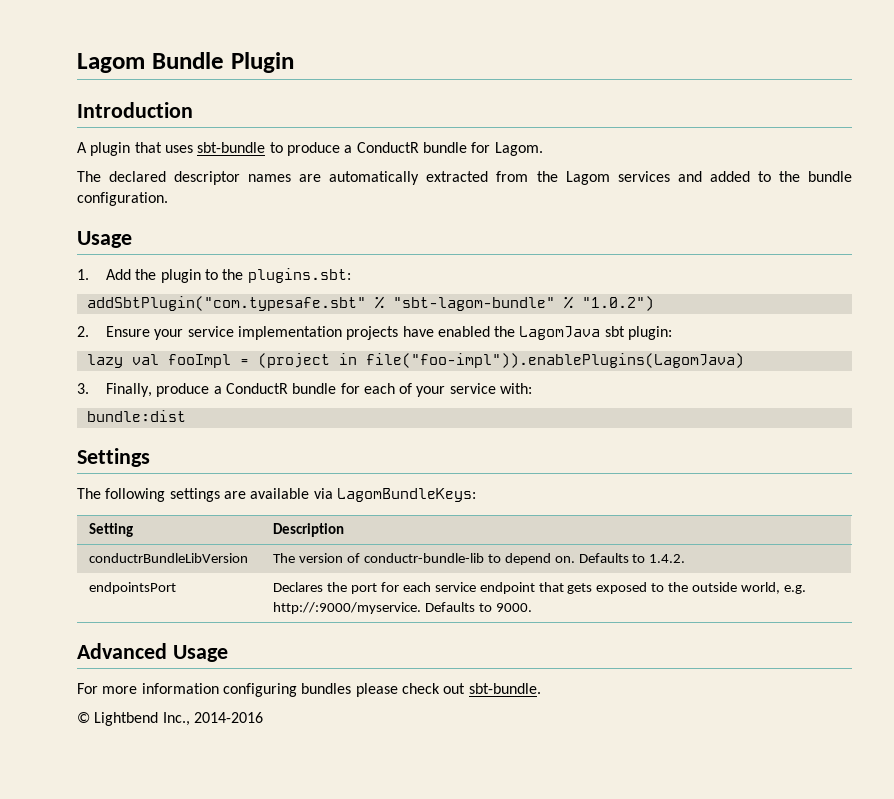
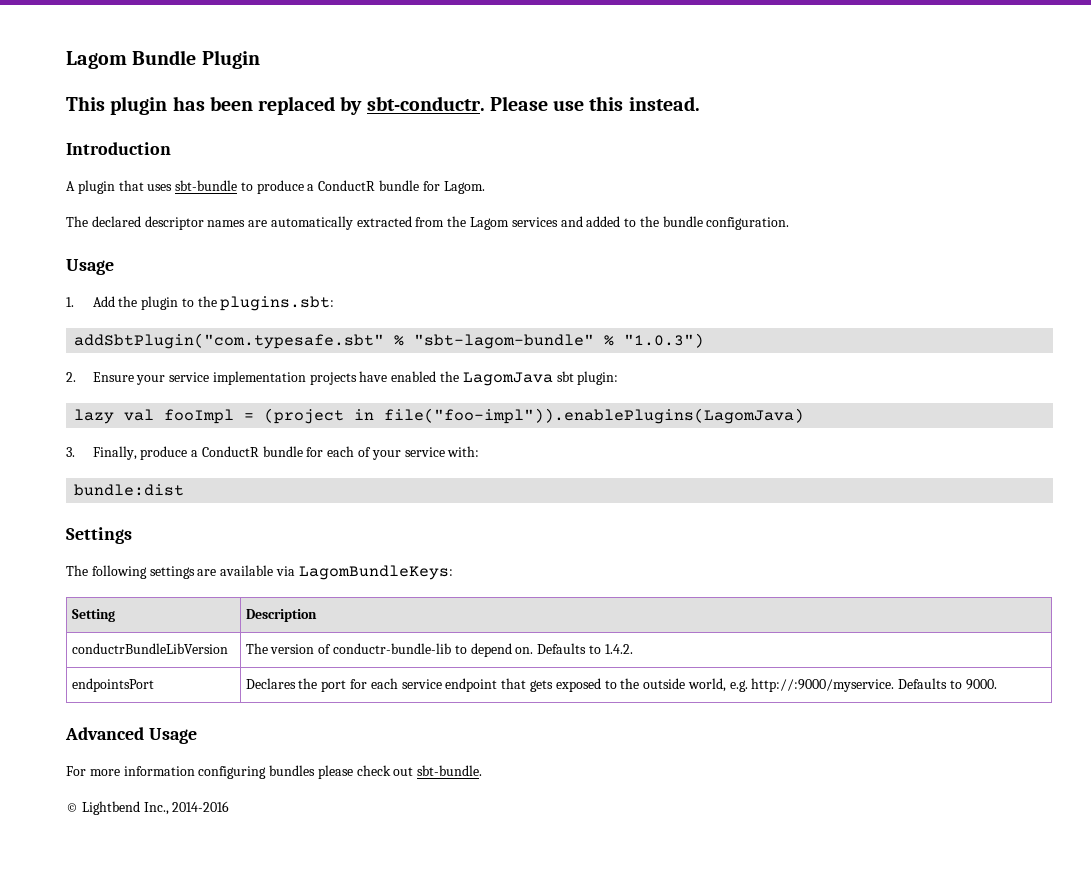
(294, 62) none -> [66,96,700,115] // This plugin has been replaced by sbt-conductr. Please use this instead.
[581,296,654,311] "1.0.2") -> [624,333,705,348] "1.0.3")

